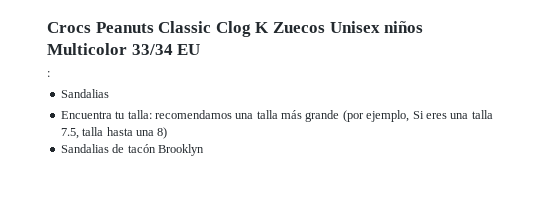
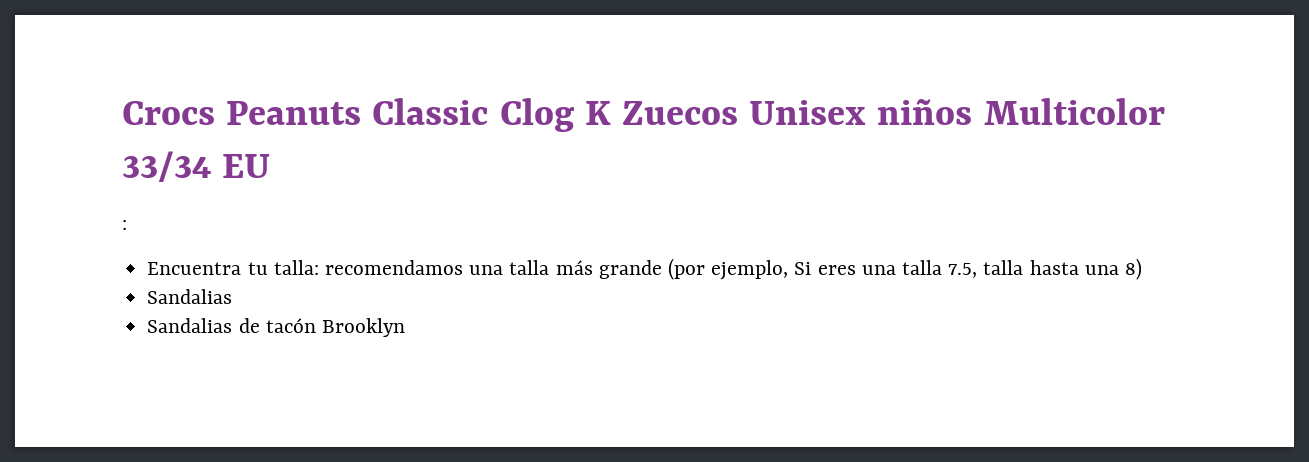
[60,89,109,98] // Sandalias -> (127, 225) none
(109, 148) none -> [147,318,233,333] // Sandalias

